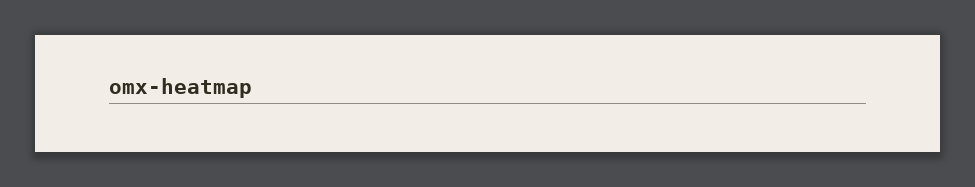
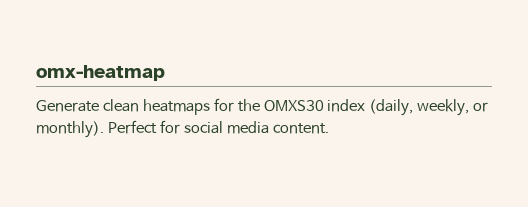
(252, 88) none -> [36,98,489,116] [36,120,329,138] // Generate clean heatmaps for the OMXS30 index (daily, weekly, or monthly). Perfect for social media content.

